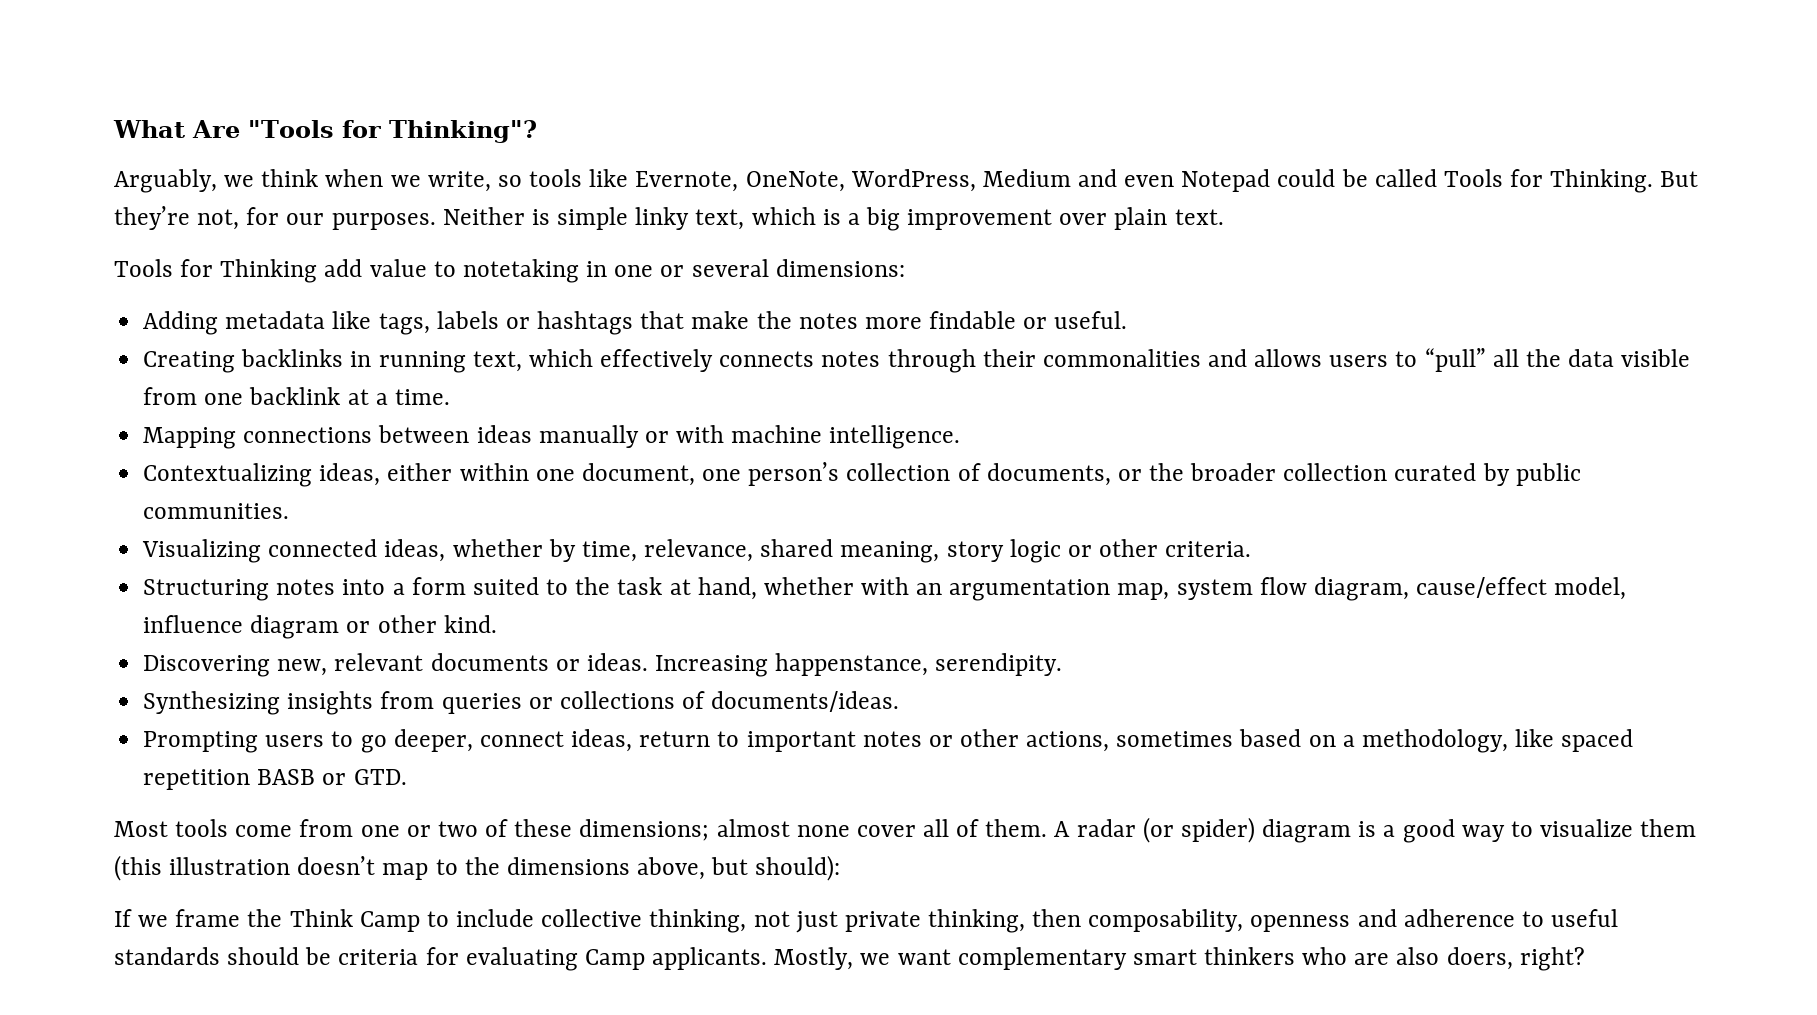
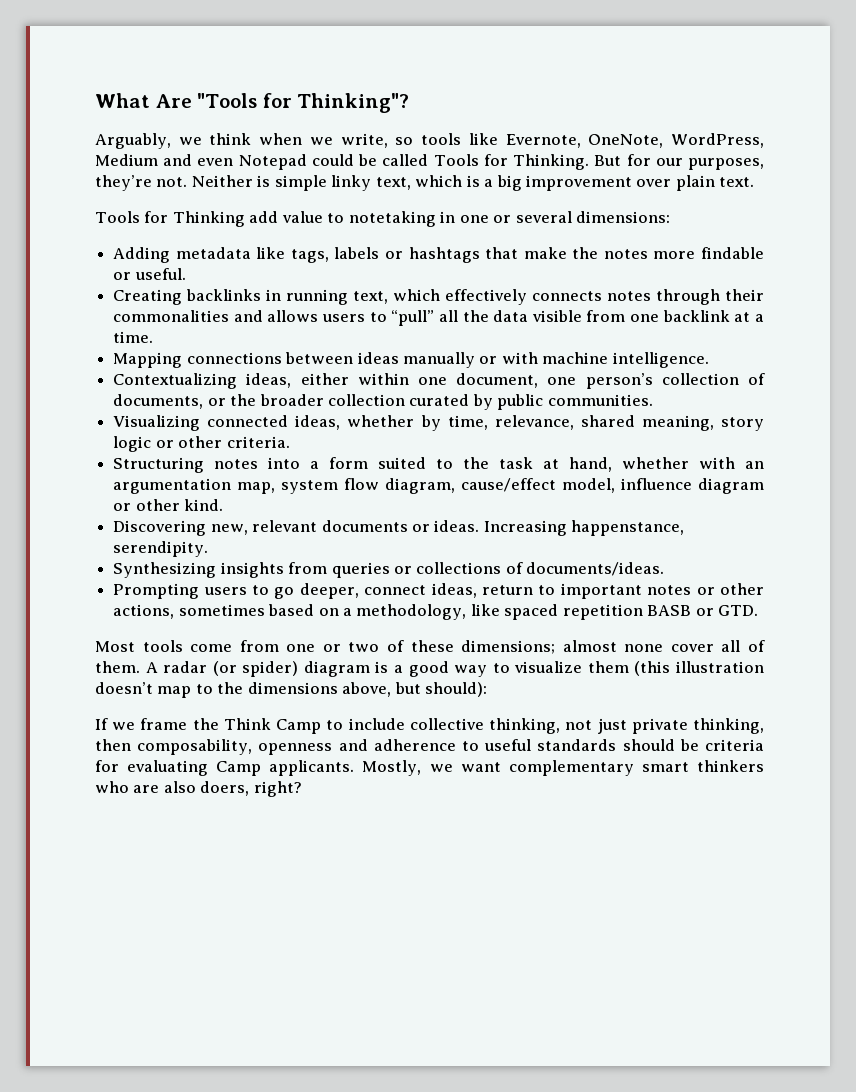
[114,206,436,230] they’re not, for our purposes. -> [626,154,764,170] [95,175,188,191] for our purposes, they’re not.

